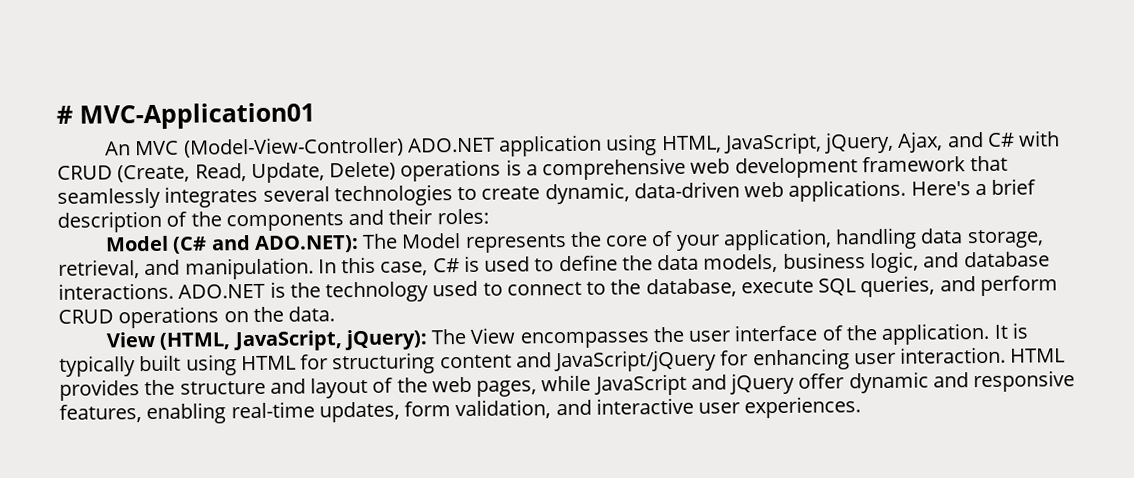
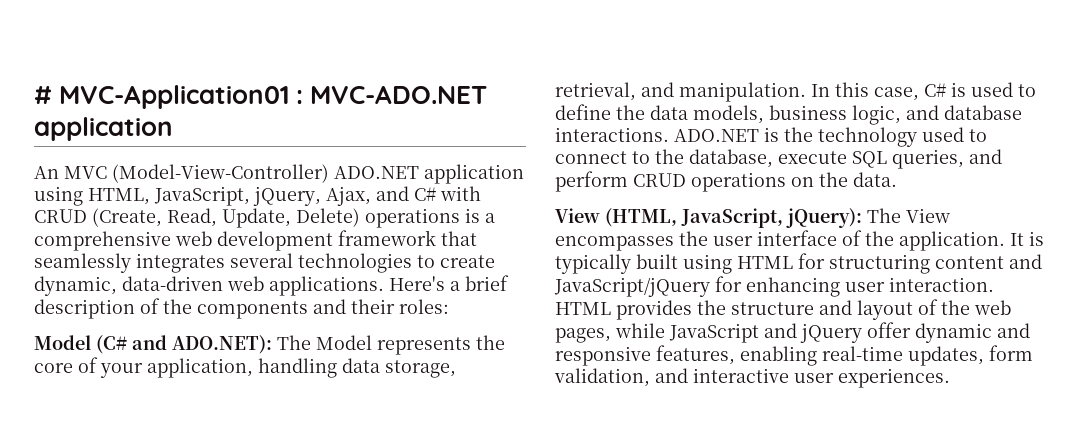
(315, 116) none -> [296,85,488,104] [34,117,173,141] : MVC-ADO.NET application

